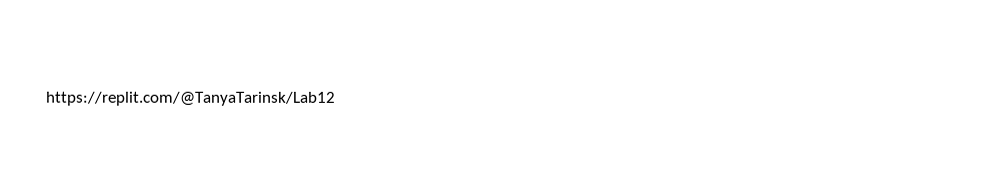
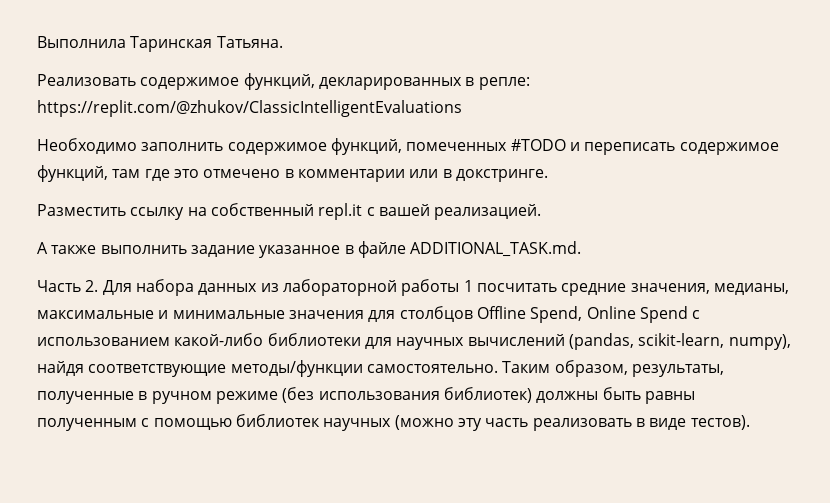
[45,91,335,106] https://replit.com/@TanyaTarinsk/Lab12 -> [37,36,283,52] [37,73,530,90] [37,100,462,117] [37,138,779,155] [37,165,548,182] [37,203,542,220] [37,241,582,258] [37,279,789,296] [37,306,701,323] [37,333,791,350] [37,360,724,377] [37,387,695,404] [37,414,750,431] Выполнила Таринская Татьяна. // Реализовать содержимое функций, декларированных в репле: https://replit.com/@zhukov/ClassicIntelligentEvaluations // Необходимо заполнить содержимое функций, помеченных #TODO и переписать содержимое функций, там где это отмечено в комментарии или в докстринге. // Разместить ссылку на собственный repl.it c вашей реализацией. // А также выполнить задание указанное в файле ADDITIONAL_TASK.md. // Часть 2. Для набора данных из лабораторной работы 1 посчитать средние значения, медианы, максимальные и минимальные значения для столбцов Offline Spend, Online Spend с использованием какой-либо библиотеки для научных вычислений (pandas, scikit-learn, numpy), найдя соответствующие методы/функции самостоятельно. Таким образом, результаты, полученные в ручном режиме (без использования библиотек) должны быть равны полученным с помощью библиотек научных (можно эту часть реализовать в виде тестов).

